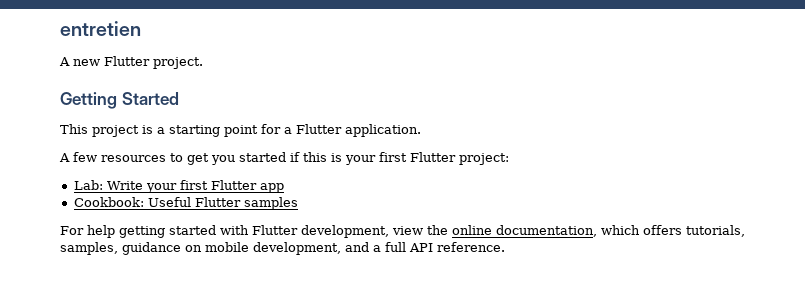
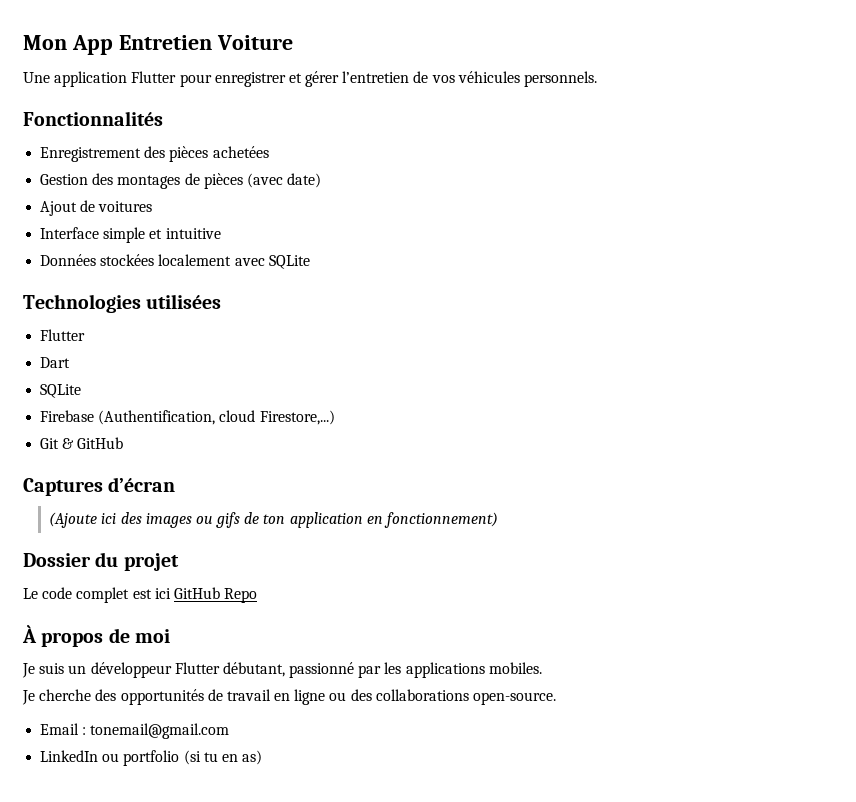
[60,21,141,36] [59,56,203,69] [60,92,179,109] [60,124,421,137] [59,152,509,165] [73,180,284,193] [73,197,298,210] [60,225,745,238] [60,242,505,255] entretien // A new Flutter project. // Getting Started // This project is a starting point for a Flutter application. // A few resources to get you started if this is your first Flutter project: // Lab: Write your first Flutter app // Cookbook: Useful Flutter samples // For help getting started with Flutter development, view the online documentation, which offers tutorials, samples, guidance on mobile development, and a full API reference. -> [23,35,293,55] [23,71,598,87] [23,111,163,126] [40,146,269,162] [40,173,322,189] [40,200,153,216] [40,227,221,243] [40,254,310,269] [23,294,222,313] [40,329,86,341] [40,357,71,368] [40,384,82,398] [40,410,335,425] [40,437,124,449] [23,477,176,496] [49,512,498,528] [23,552,179,571] [23,587,258,603] [22,625,170,647] [22,662,542,678] [22,689,557,705] [40,723,230,739] [40,750,263,766] Mon App Entretien Voiture // Une application Flutter pour enregistrer et gérer l’entretien de vos véhicules personnels. // Fonctionnalités // Enregistrement des pièces achetées // Gestion des montages de pièces (avec date) // Ajout de voitures // Interface simple et intuitive // Données stockées localement avec SQLite // Technologies utilisées // Flutter // Dart // SQLite // Firebase (Authentification, cloud Firestore,...) // Git & GitHub // Captures d’écran // (Ajoute ici des images ou gifs de ton application en fonctionnement) // Dossier du projet // Le code complet est ici GitHub Repo // À propos de moi // Je suis un développeur Flutter débutant, passionné par les applications mobiles. // Je cherche des opportunités de travail en ligne ou des collaborations open-source. // Email : tonemail@gmail.com // LinkedIn ou portfolio (si tu en as)

